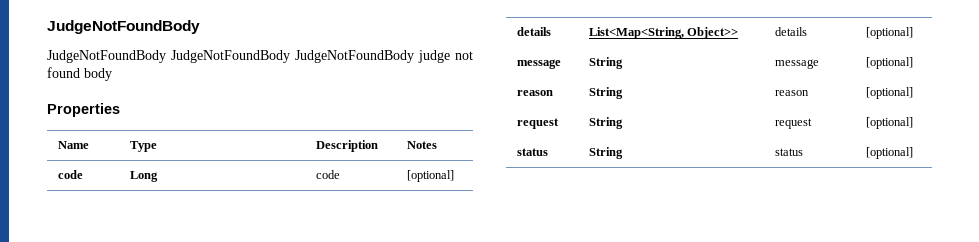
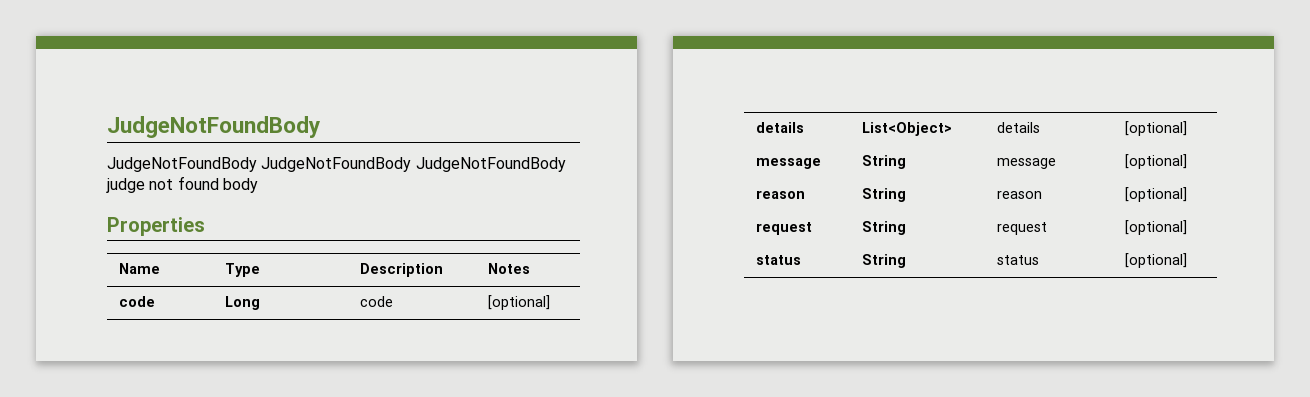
[589,27,739,39] List<Map<String, Object>> -> [862,122,953,136] List<Object>

